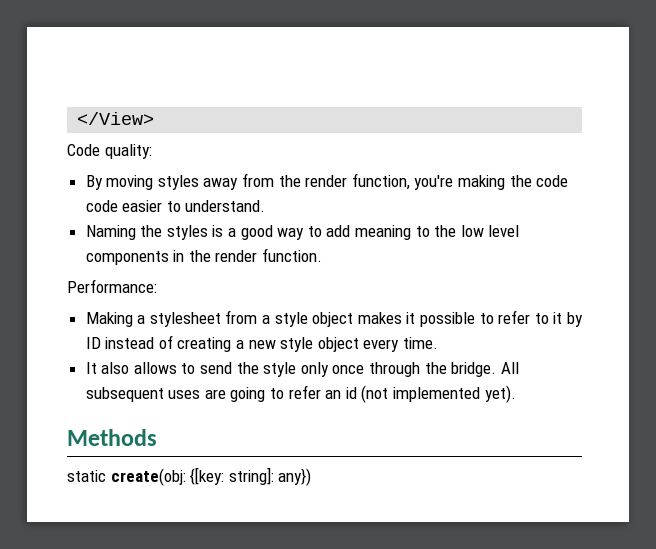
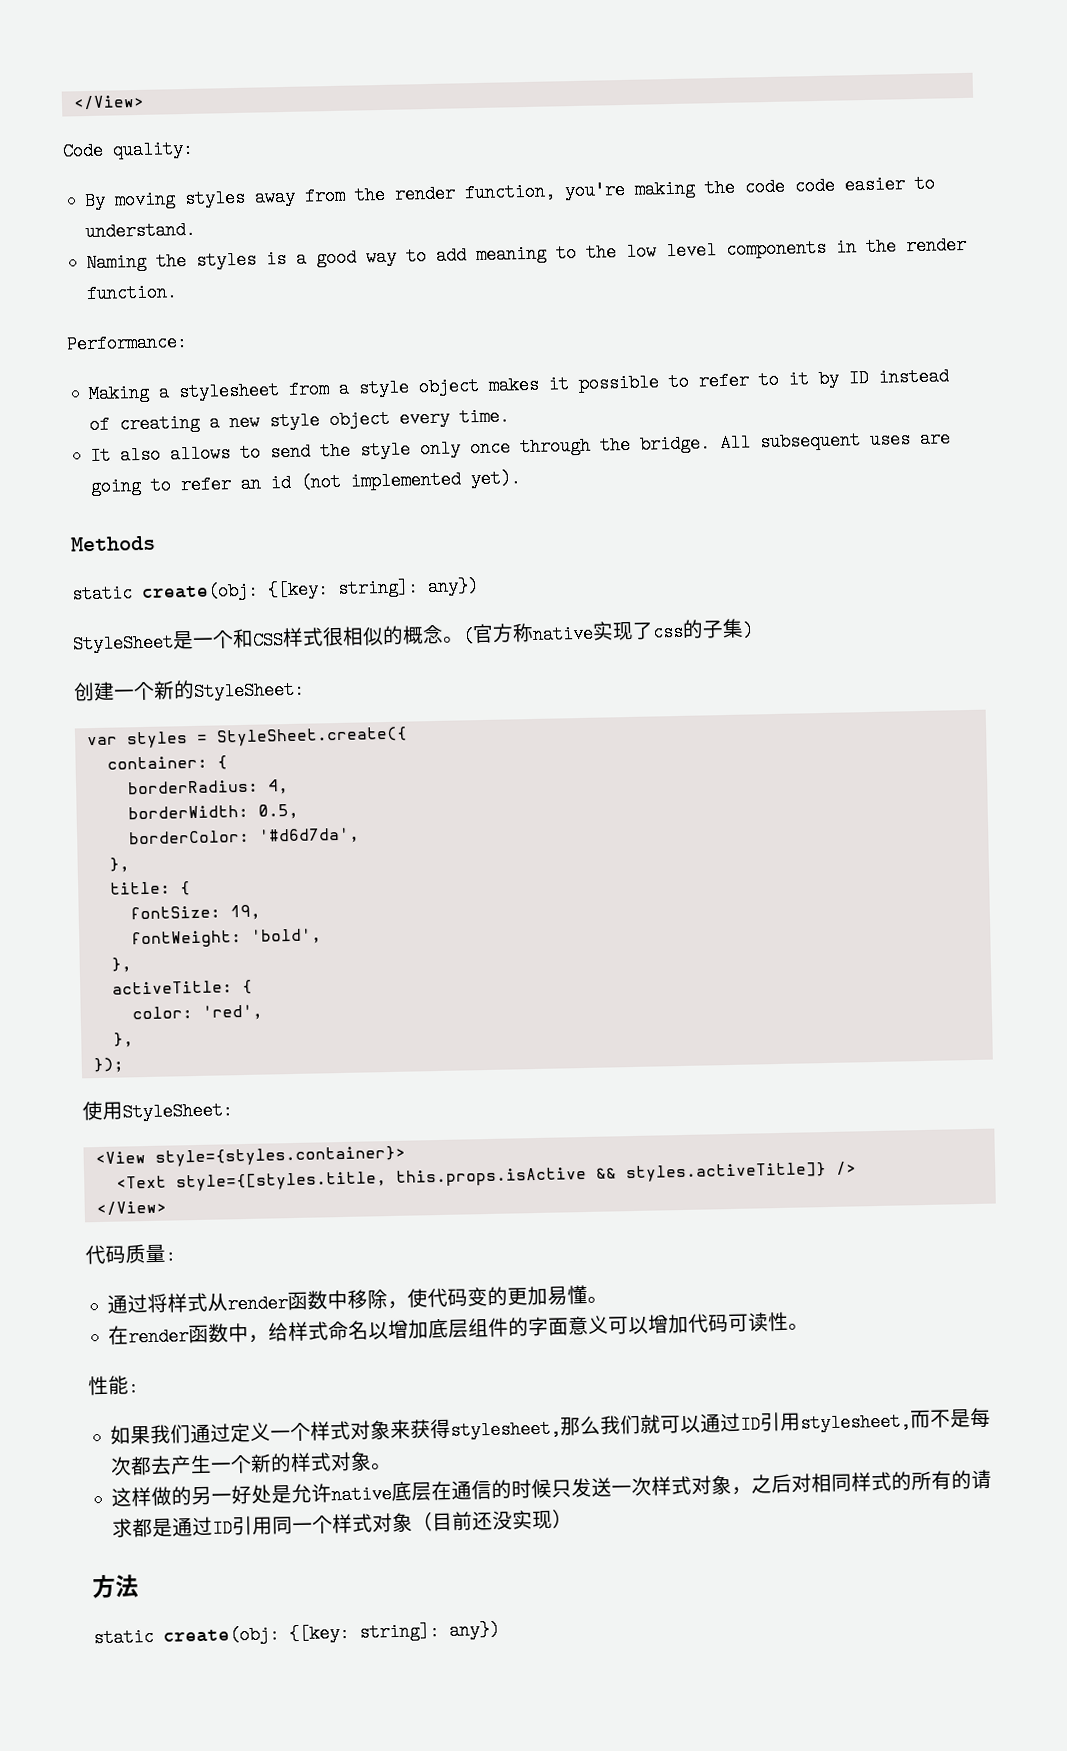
(312, 477) none -> [72,618,754,654] [73,679,305,702] [86,726,408,749] [106,755,228,770] [126,779,289,795] [127,803,299,820] [128,827,360,845] [108,857,130,873] [109,881,191,896] [129,904,261,921] [130,928,322,949] [110,957,132,973] [111,979,253,995] [131,1004,263,1021] [112,1032,134,1048] [92,1057,124,1074] [82,1100,233,1122] [94,1145,406,1167] [115,1161,857,1192] [95,1200,167,1217] [85,1244,176,1265] [107,1284,609,1314] [108,1311,810,1347] [88,1375,139,1397] [110,1407,992,1445] [110,1451,393,1476] [111,1469,993,1507] [112,1509,574,1538] [92,1574,139,1599] [93,1620,500,1648] // StyleSheet是一个和CSS样式很相似的概念。(官方称native实现了css的子集) // 创建一个新的StyleSheet: // var styles = StyleSheet.create({ // container: { // borderRadius: 4, // borderWidth: 0.5, // borderColor: '#d6d7da', // }, // title: { // fontSize: 19, // fontWeight: 'bold', // }, // activeTitle: { // color: 'red', // }, // }); // 使用StyleSheet: // <View style={styles.container}> // <Text style={[styles.title, this.props.isActive && styles.activeTitle]} /> // </View> // 代码质量: // 通过将样式从render函数中移除，使代码变的更加易懂。 // 在render函数中，给样式命名以增加底层组件的字面意义可以增加代码可读性。 // 性能: // 如果我们通过定义一个样式对象来获得stylesheet,那么我们就可以通过ID引用stylesheet,而不是每次都去产生一个新的样式对象。 // 这样做的另一好处是允许native底层在通信的时候只发送一次样式对象，之后对相同样式的所有的请求都是通过ID引用同一个样式对象（目前还没实现） // 方法 // static create(obj: {[key: string]: any})

